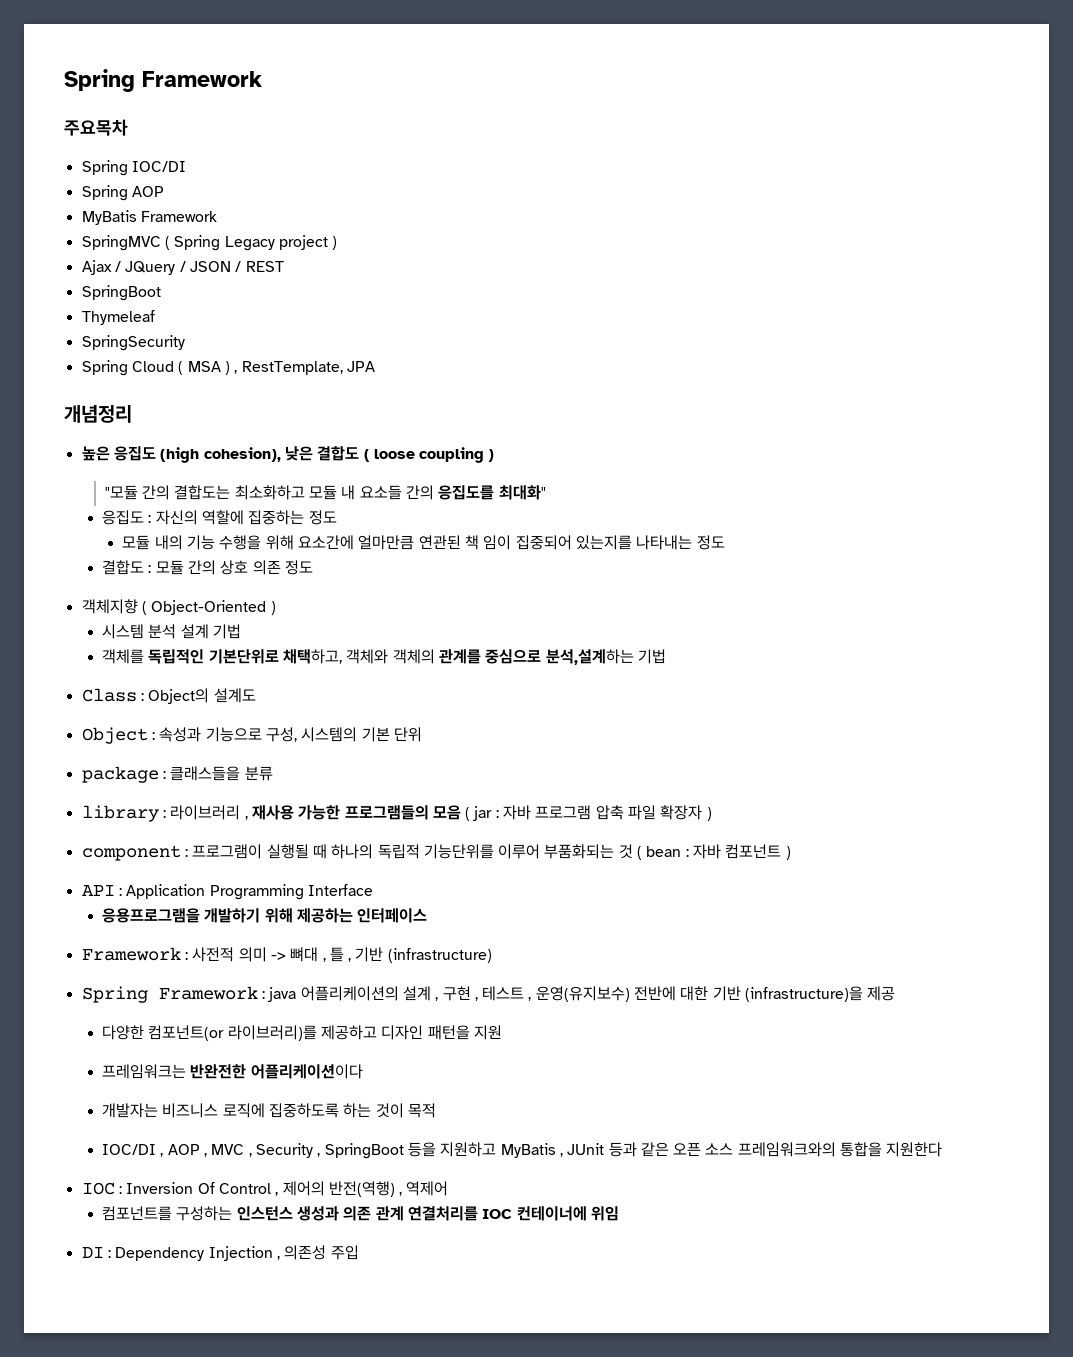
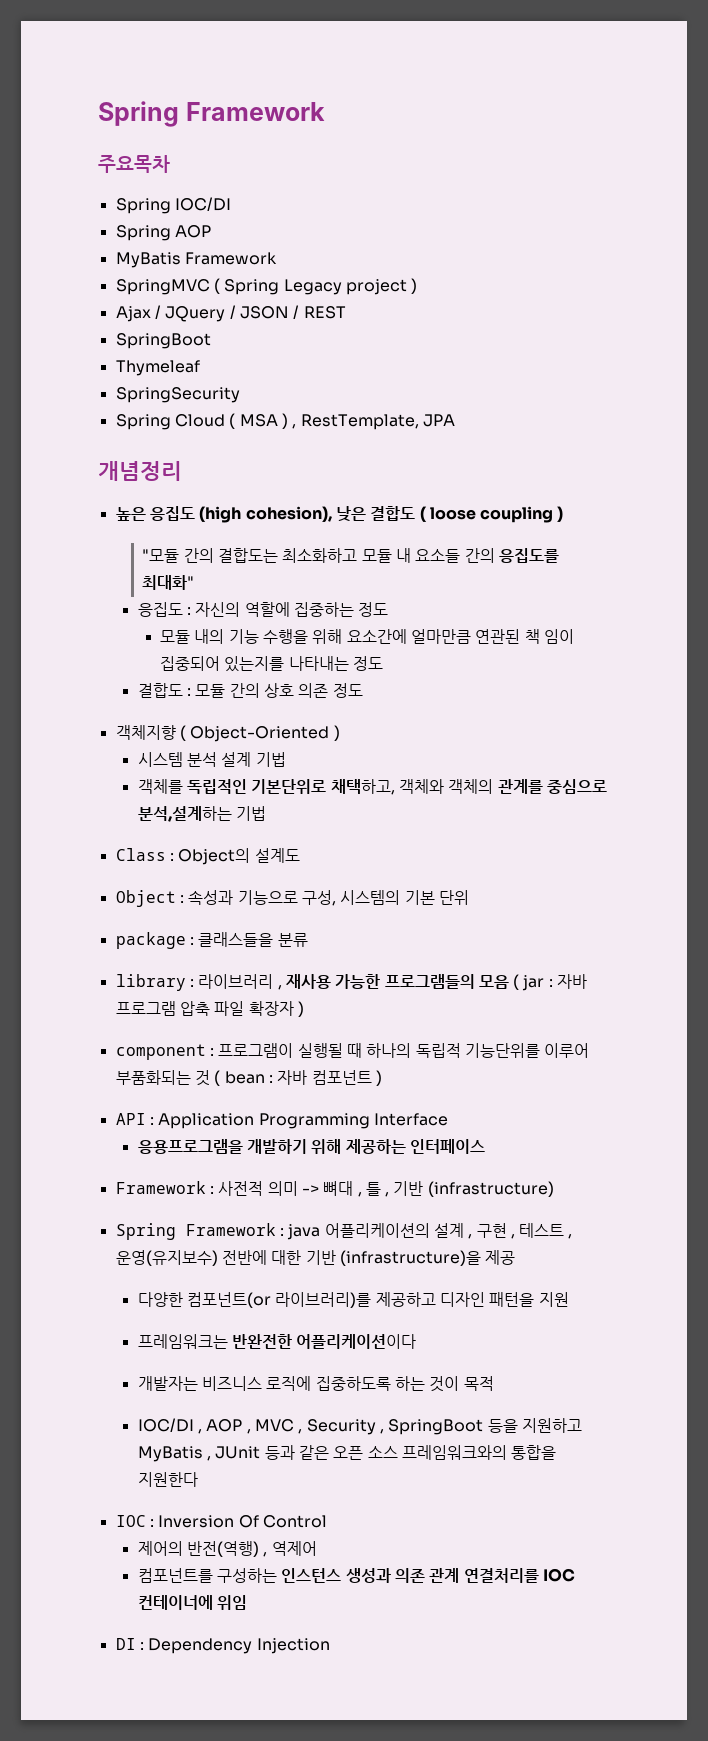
[275,1192,279,1196] , -> (327, 1521) //
[276,1245,359,1260] , 의존성 주입 -> (330, 1646) none

